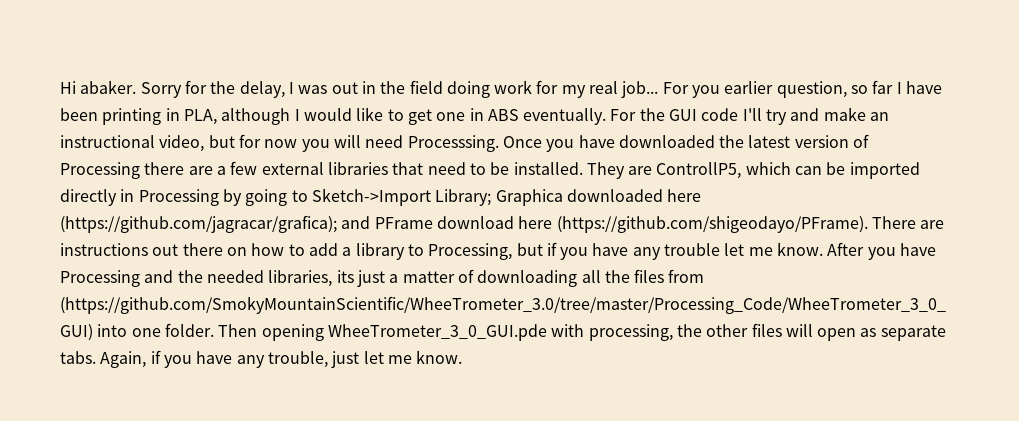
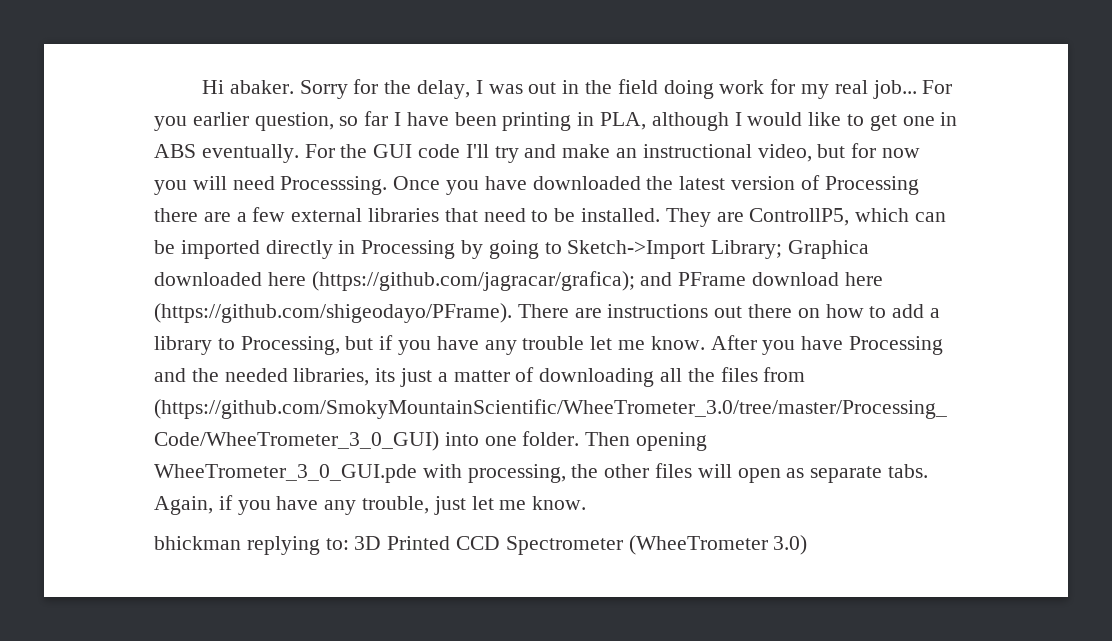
(463, 357) none -> [154,535,808,555] // bhickman replying to: 3D Printed CCD Spectrometer (WheeTrometer 3.0)

